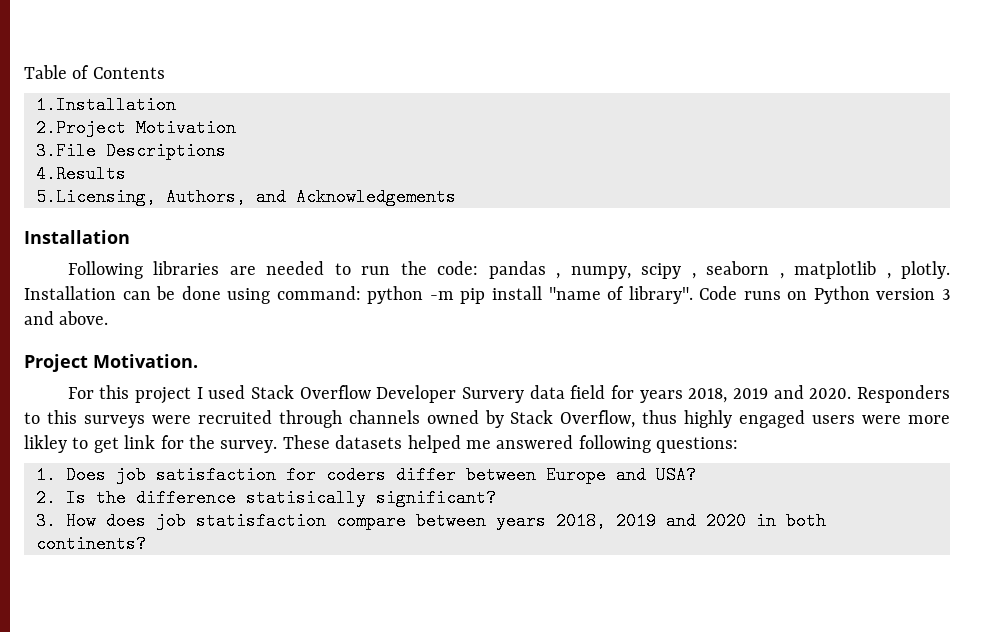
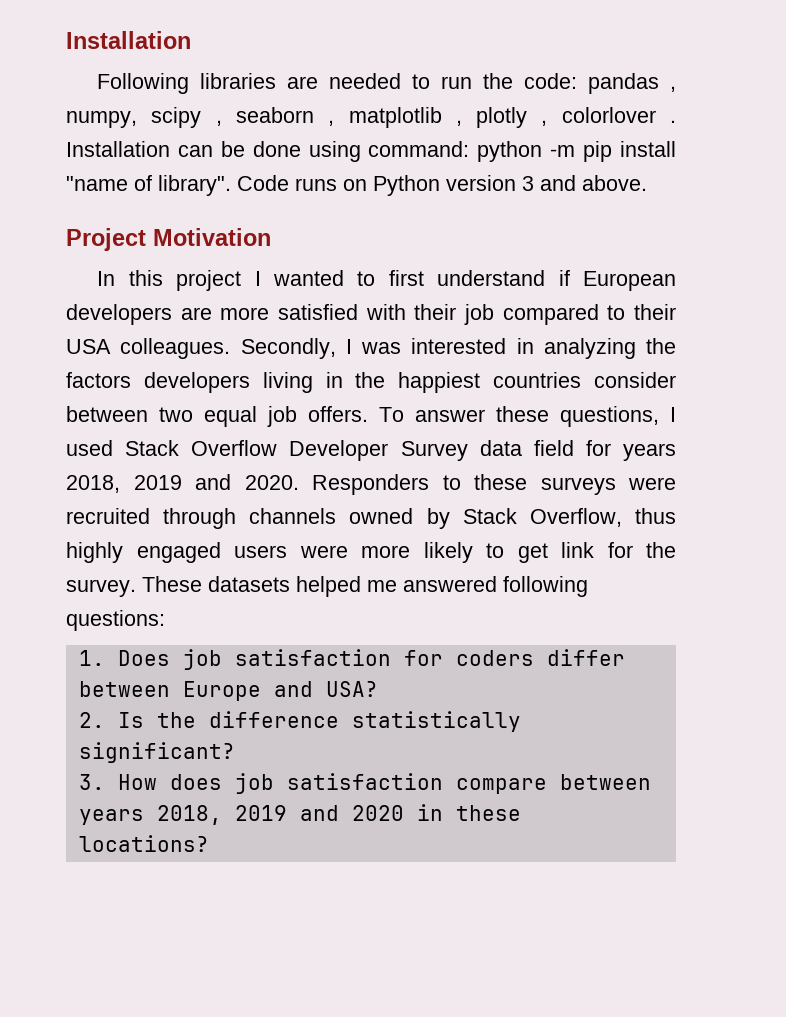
[24,65,165,79] [36,96,176,114] [36,119,236,137] [36,142,226,160] [36,165,126,183] [36,188,456,206] Table of Contents // 1.Installation // 2.Project Motivation // 3.File Descriptions // 4.Results // 5.Licensing, Authors, and Acknowledgements // -> (66, 40) none
[900,261,950,279] plotly. -> [476,107,676,128] plotly , colorlover .
[93,354,198,368] [67,387,94,399] Motivation. // For -> [153,228,271,246] [97,271,116,286] Motivation // In
(203, 393) none -> [272,270,676,291] [66,304,676,325] [66,338,676,359] [66,372,676,393] [66,406,676,427] wanted to first understand if European developers are more satisfied with their job compared to their USA colleagues. Secondly, I was interested in analyzing the factors developers living in the happiest countries consider between two equal job offers. To answer these questions, I
[461,387,524,403] Survery -> [400,441,468,461] Survey
[46,410,77,424] this -> [474,474,527,490] these
[24,435,67,453] likley -> [423,542,473,563] likely
[246,489,366,507] statisically -> [351,711,521,732] statistically
[196,512,326,530] statisfaction -> [286,773,443,790] satisfaction
[786,512,826,530] [36,535,146,553] both continents? -> [455,805,521,821] [78,835,209,852] these locations?

